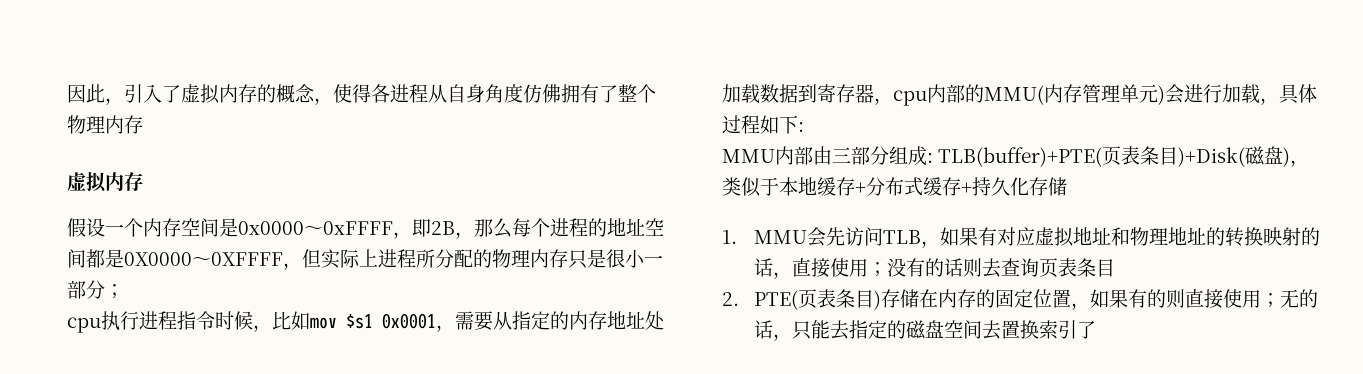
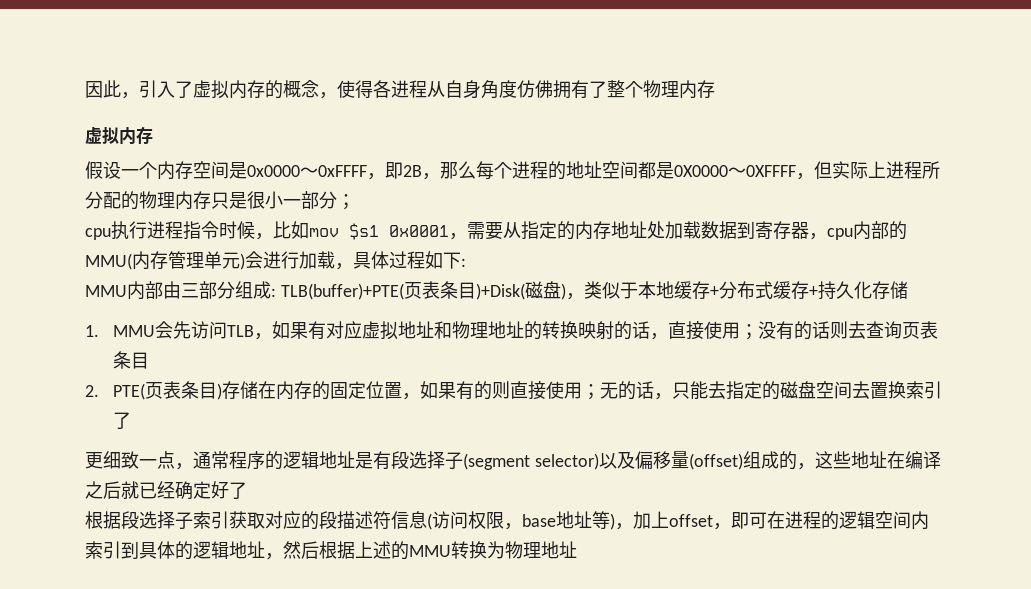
(1096, 330) none -> [85,451,941,470] [85,481,247,500] [85,511,929,530] [85,541,577,560] // 更细致一点，通常程序的逻辑地址是有段选择子(segment selector)以及偏移量(offset)组成的，这些地址在编译之后就已经确定好了 // 根据段选择子索引获取对应的段描述符信息(访问权限，base地址等)，加上offset，即可在进程的逻辑空间内索引到具体的逻辑地址，然后根据上述的MMU转换为物理地址

